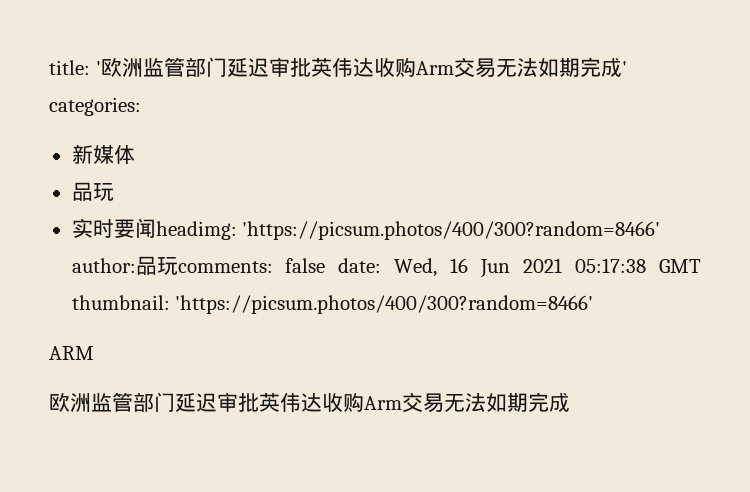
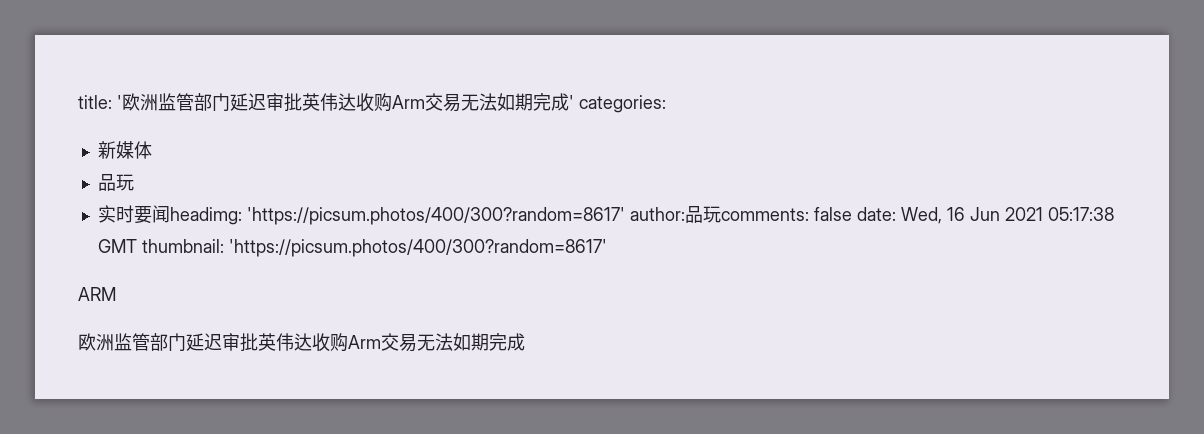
[242,221,661,240] 'https://picsum.photos/400/300?random=8466' -> [246,207,625,225] 'https://picsum.photos/400/300?random=8617'
[175,295,594,314] 'https://picsum.photos/400/300?random=8466' -> [228,239,607,257] 'https://picsum.photos/400/300?random=8617'

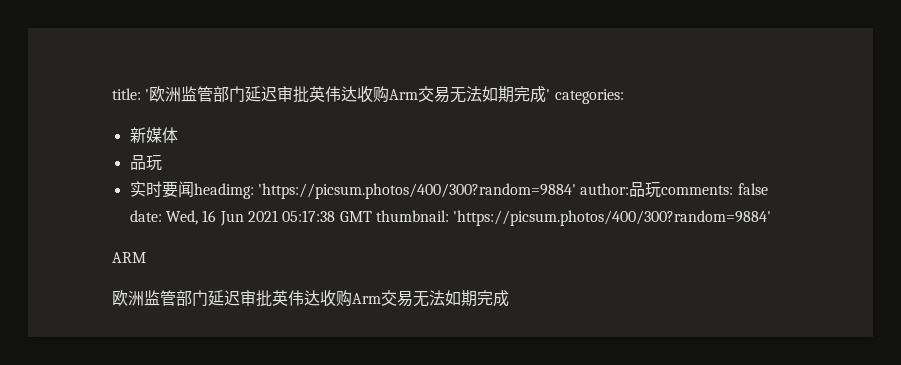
[246,207,625,225] 'https://picsum.photos/400/300?random=8617' -> [257,183,576,199] 'https://picsum.photos/400/300?random=9884'
[228,239,607,257] 'https://picsum.photos/400/300?random=8617' -> [453,210,772,226] 'https://picsum.photos/400/300?random=9884'

